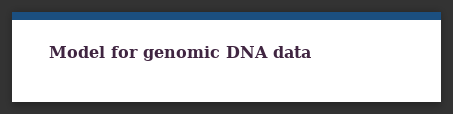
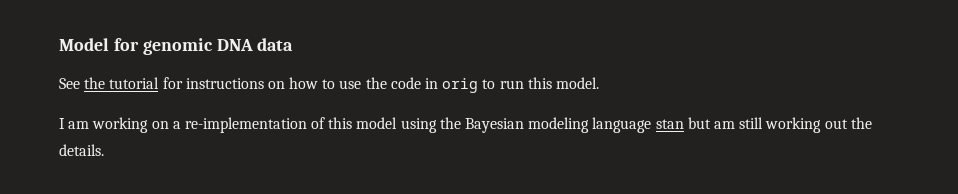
(311, 52) none -> [59,77,599,93] [59,117,872,133] [59,144,104,156] // See the tutorial for instructions on how to use the code in orig to run this model. // I am working on a re-implementation of this model using the Bayesian modeling language stan but am still working out the details.

